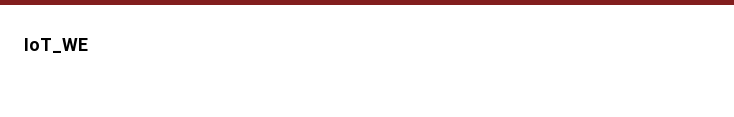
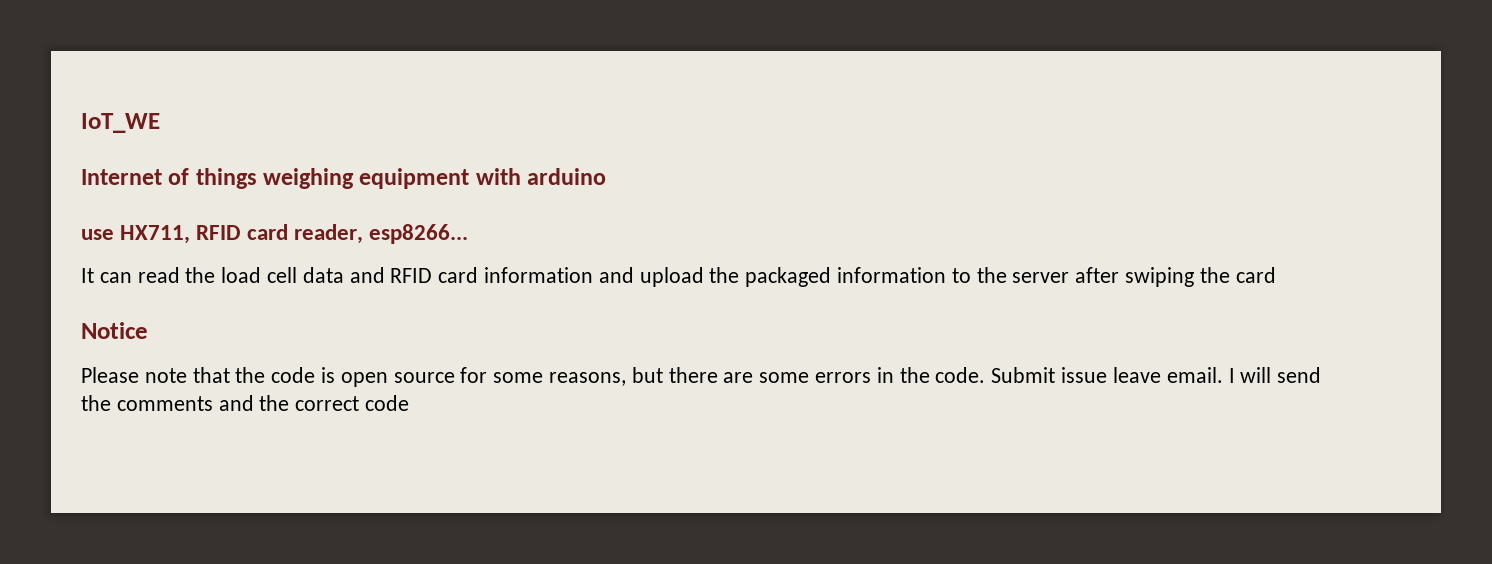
(88, 45) none -> [81,168,607,189] [81,224,469,244] [81,267,1276,287] [81,322,148,339] [81,367,1322,387] [81,395,410,411] // Internet of things weighing equipment with arduino // use HX711, RFID card reader, esp8266... // It can read the load cell data and RFID card information and upload the packaged information to the server after swiping the card // Notice // Please note that the code is open source for some reasons, but there are some errors in the code. Submit issue leave email. I will send the comments and the correct code

